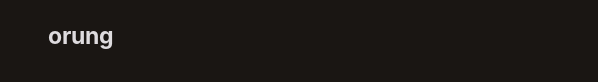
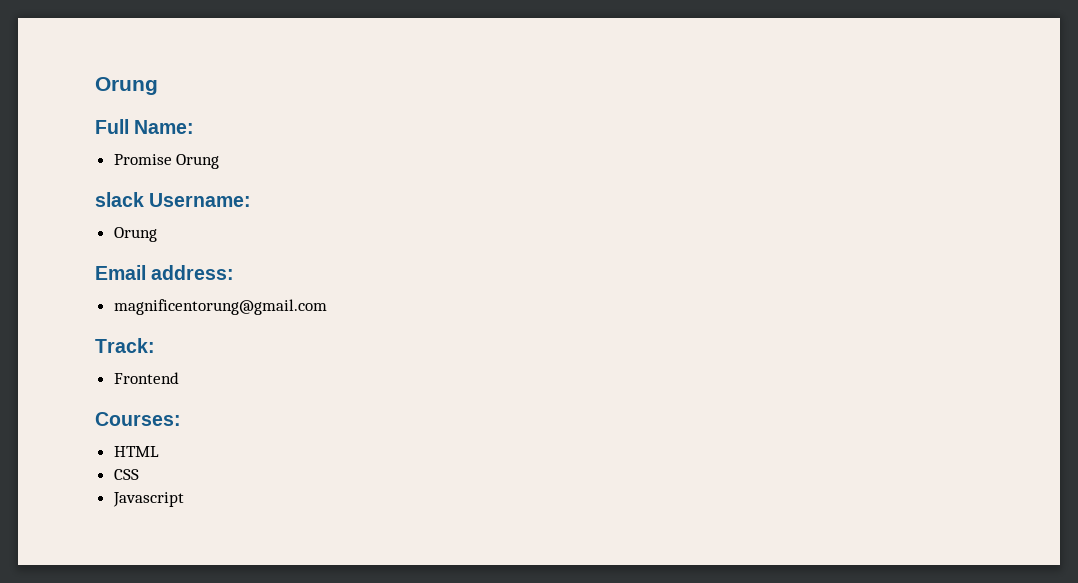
[48,31,114,49] orung -> [95,77,158,95] [95,119,195,134] [113,154,220,169] [95,192,252,207] [113,227,157,242] [95,265,235,280] [113,299,327,315] [95,338,155,353] [113,372,179,384] [95,412,181,426] [113,446,159,457] [113,469,139,480] [112,492,184,507] Orung // Full Name: // Promise Orung // slack Username: // Orung // Email address: // magnificentorung@gmail.com // Track: // Frontend // Courses: // HTML // CSS // Javascript

